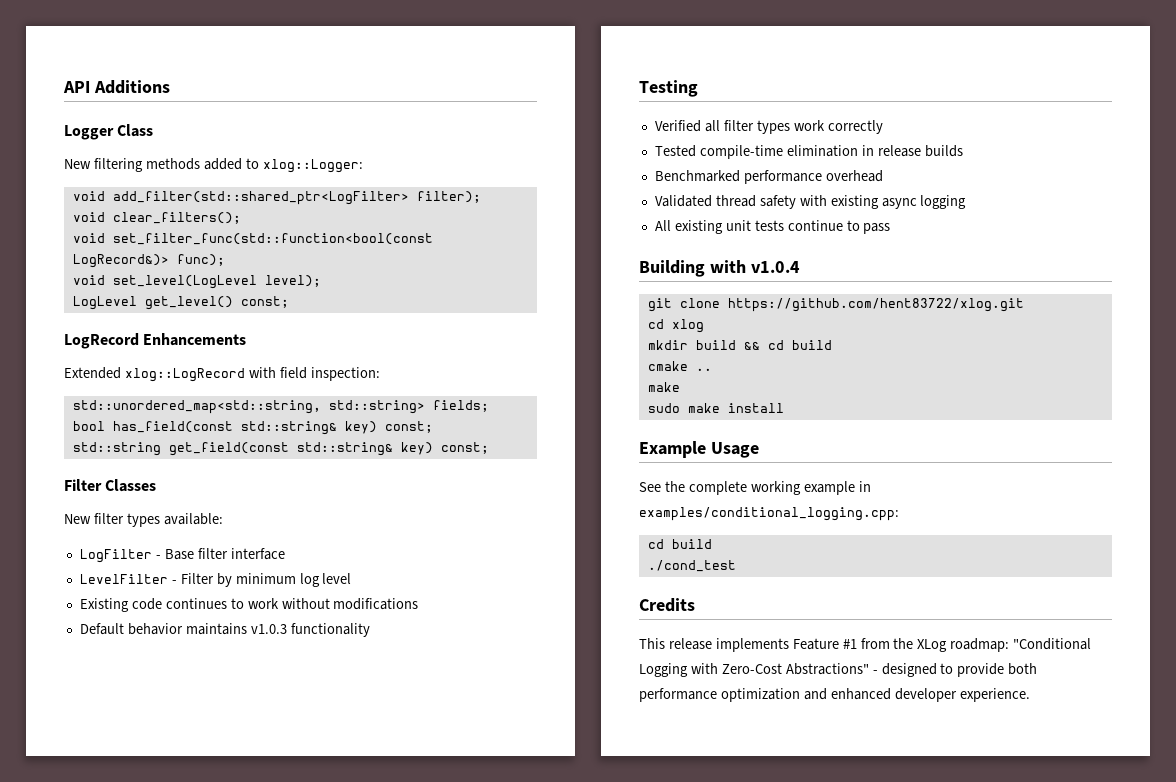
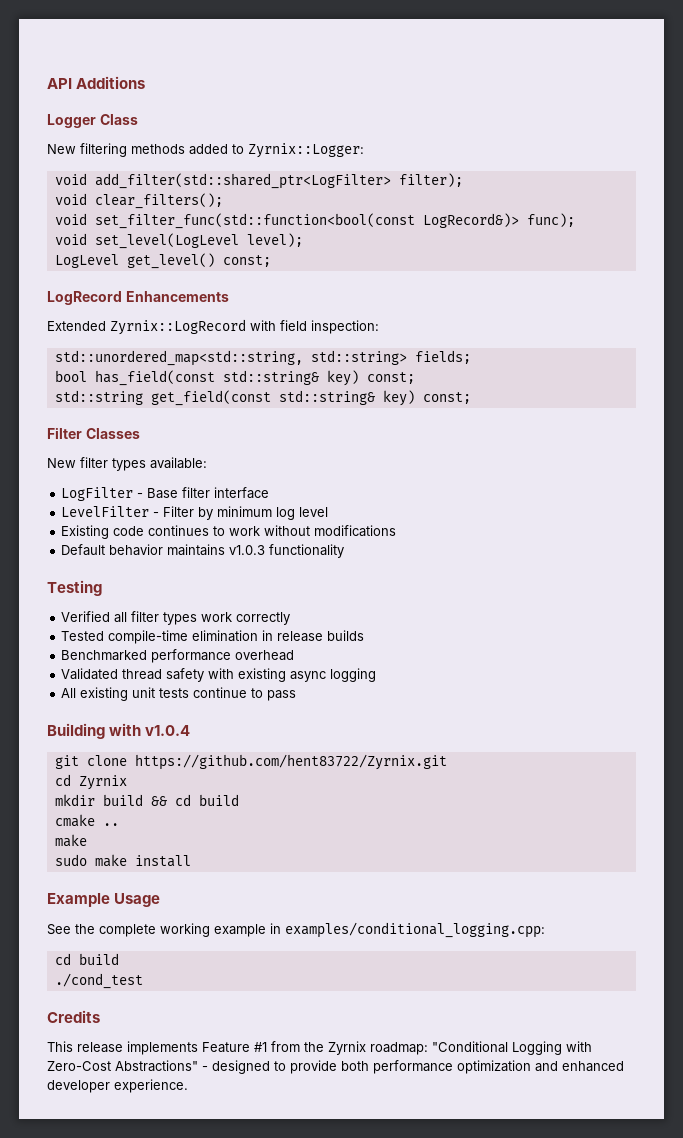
[262,159,363,173] xlog::Logger: -> [248,143,364,158] Zyrnix::Logger:
[124,368,245,382] xlog::LogRecord -> [110,319,246,335] Zyrnix::LogRecord
[727,298,1024,312] [647,319,704,333] https://github.com/hent83722/xlog.git // cd xlog -> [134,754,447,770] [54,774,127,790] https://github.com/hent83722/Zyrnix.git // cd Zyrnix
[917,639,948,652] XLog -> [328,1041,366,1055] Zyrnix

